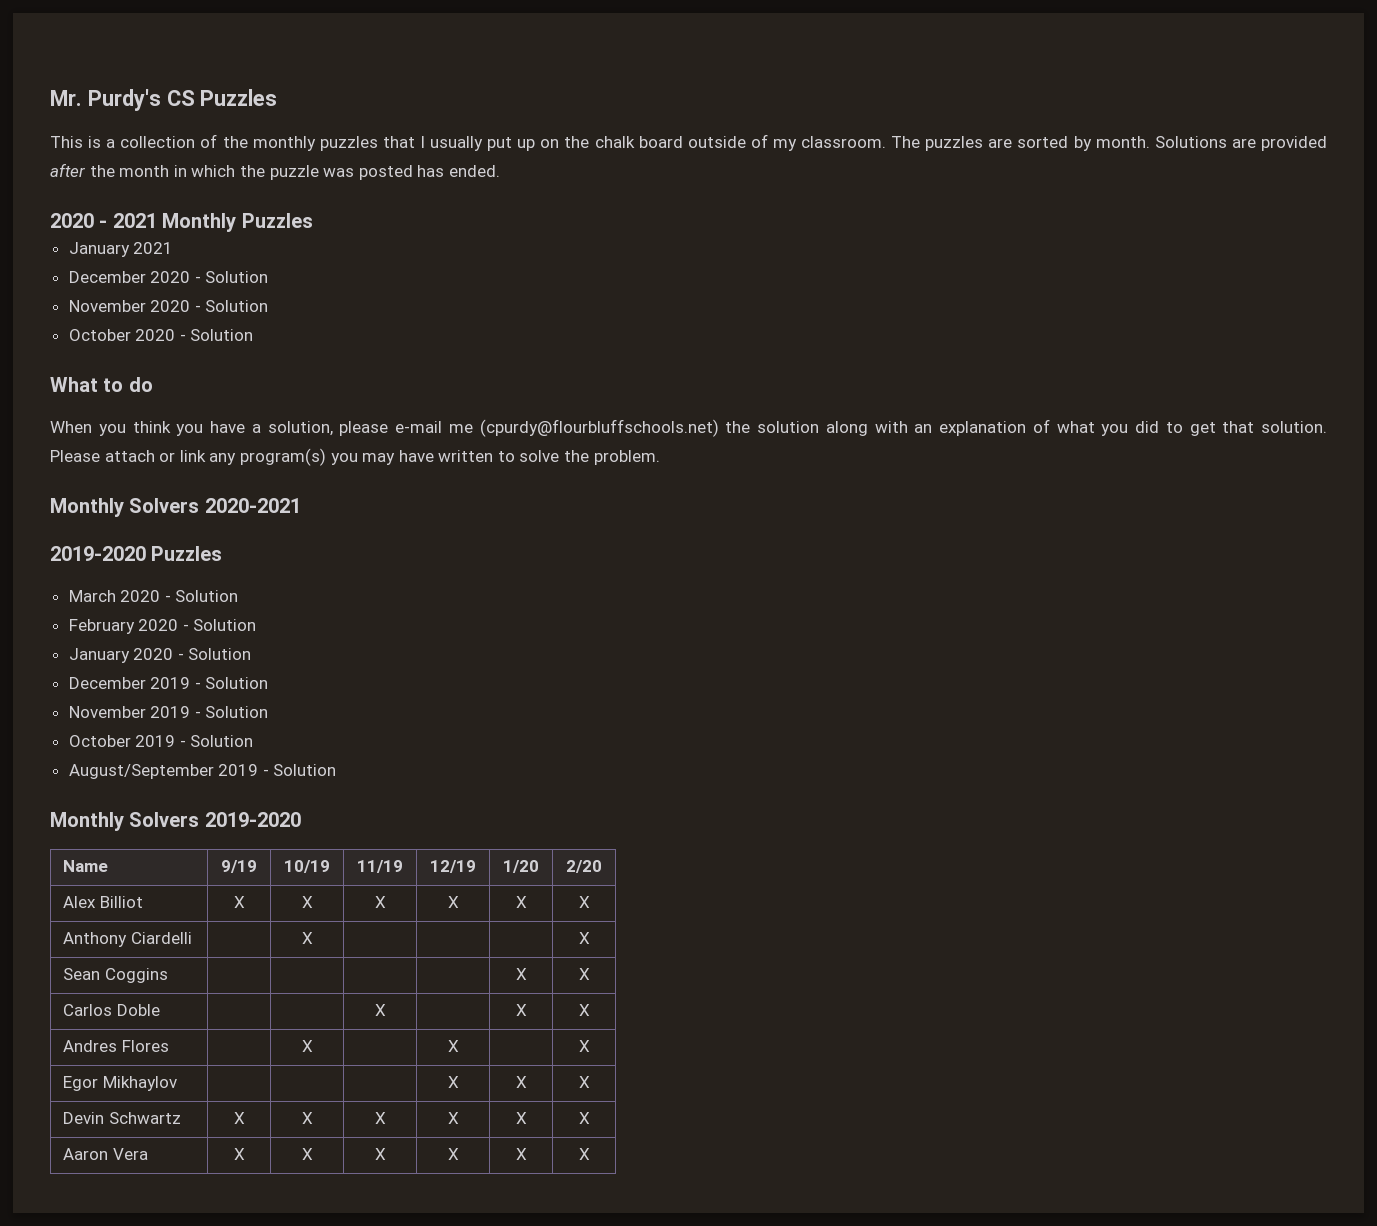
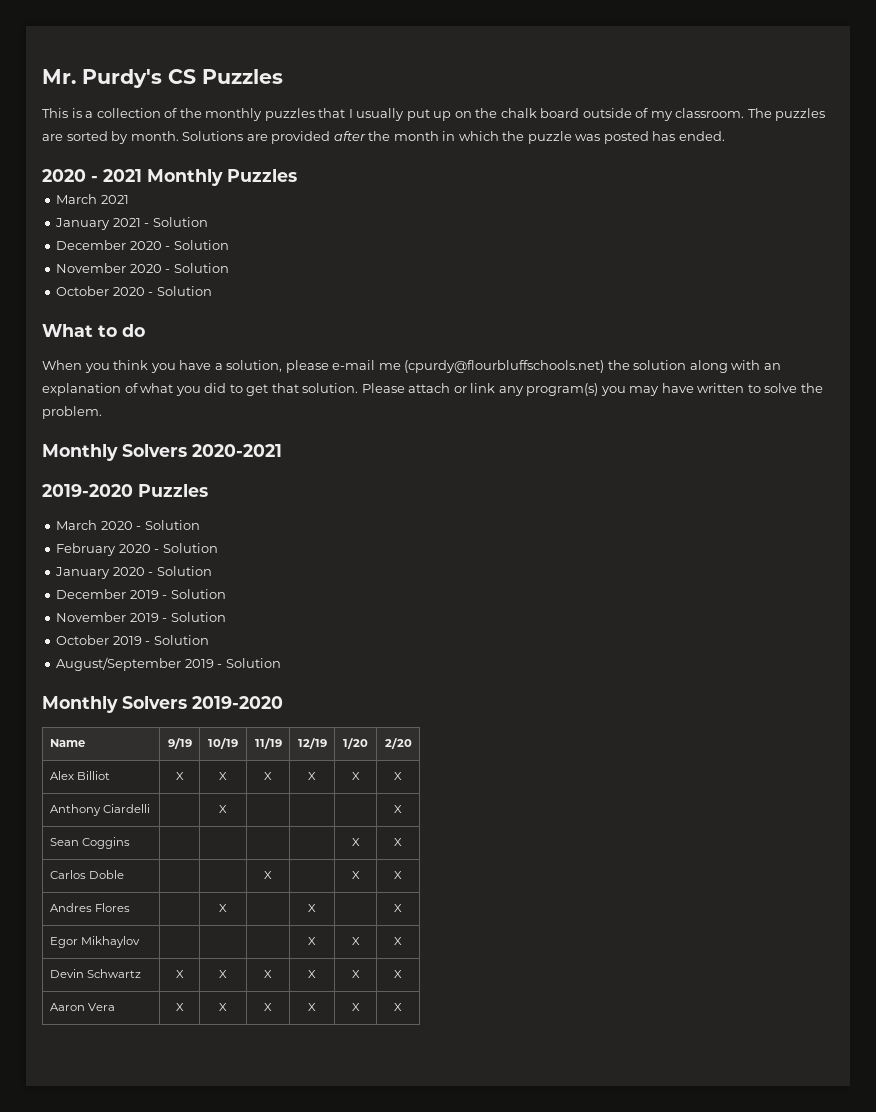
(313, 220) none -> [56,194,129,204] // March 2021
(174, 248) none -> [144,217,208,227] - Solution

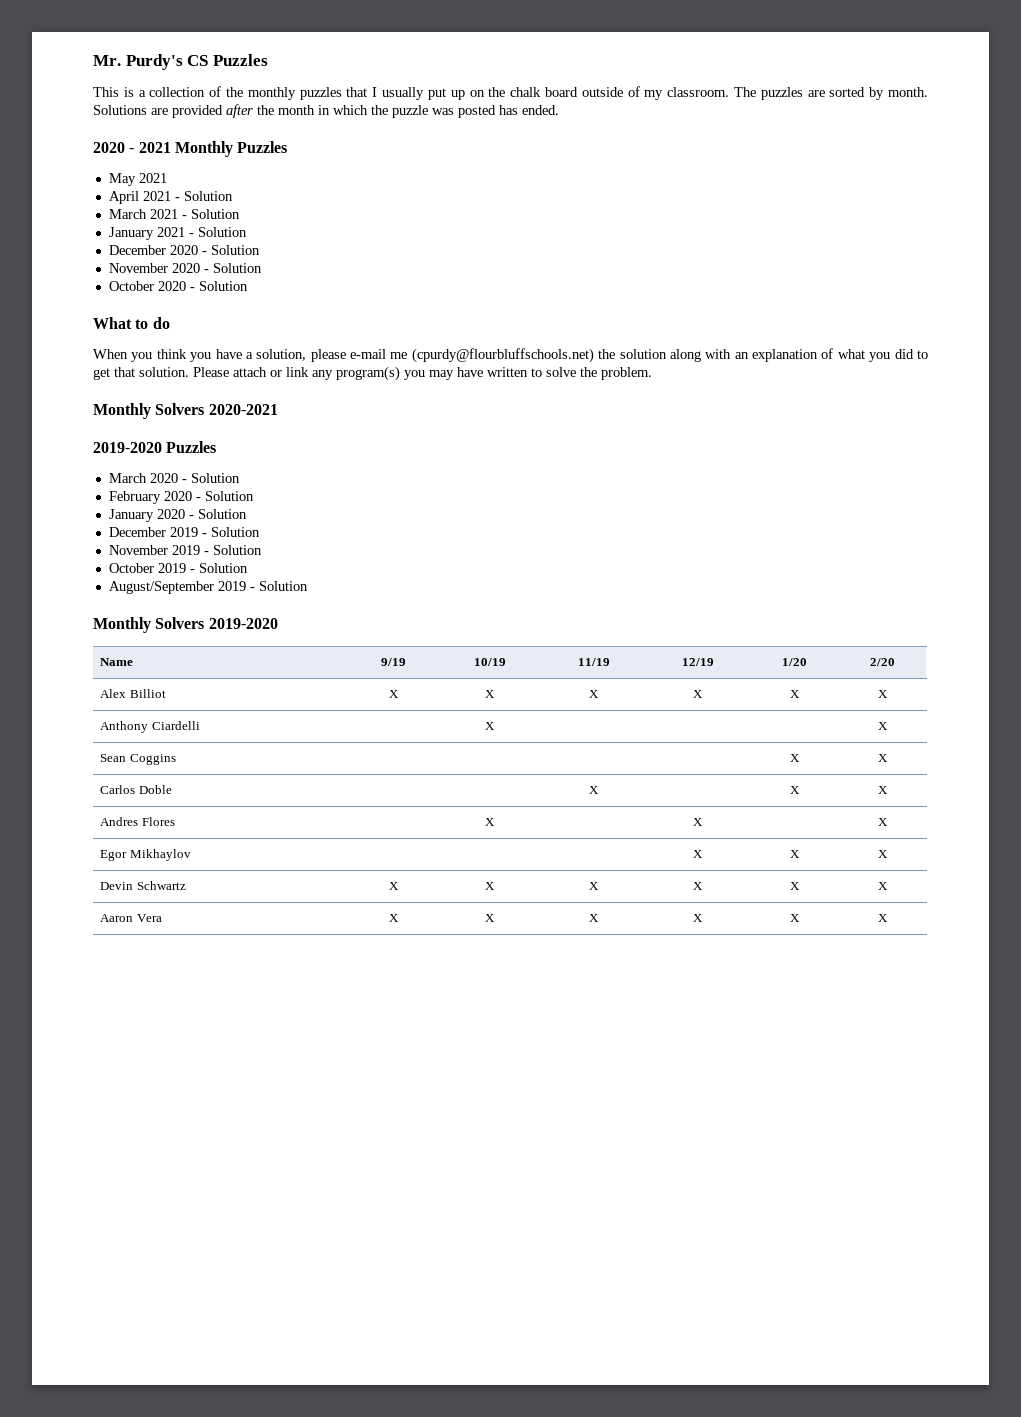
(297, 175) none -> [108,173,167,186] [108,191,233,204] // May 2021 // April 2021 - Solution
(129, 199) none -> [181,209,240,219] - Solution

